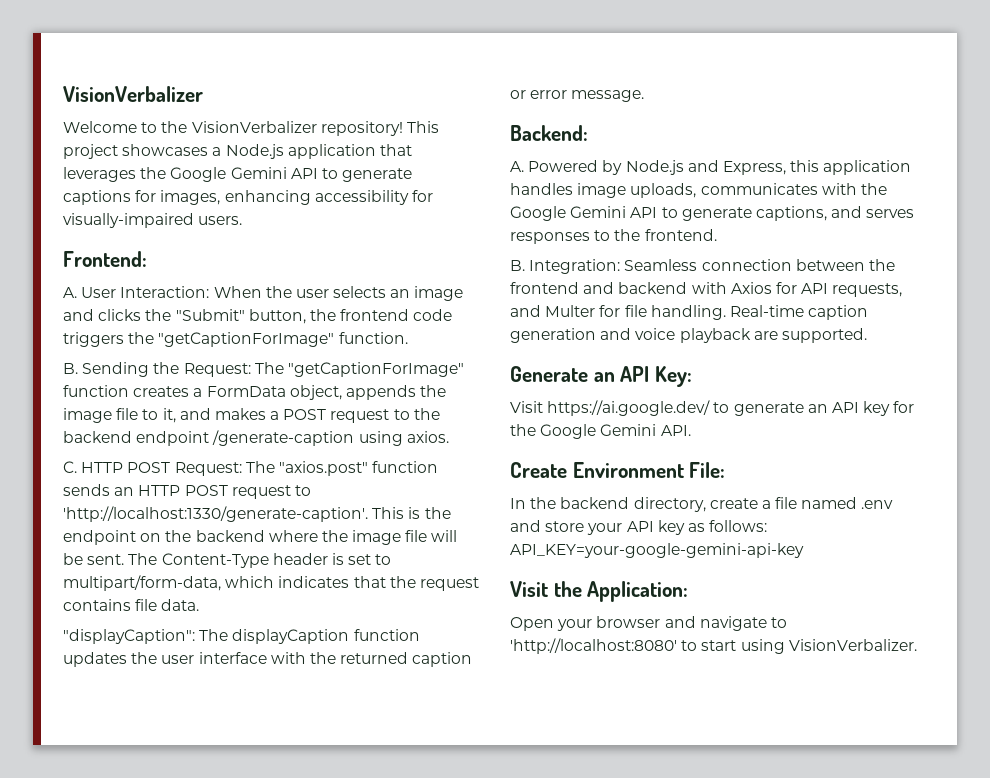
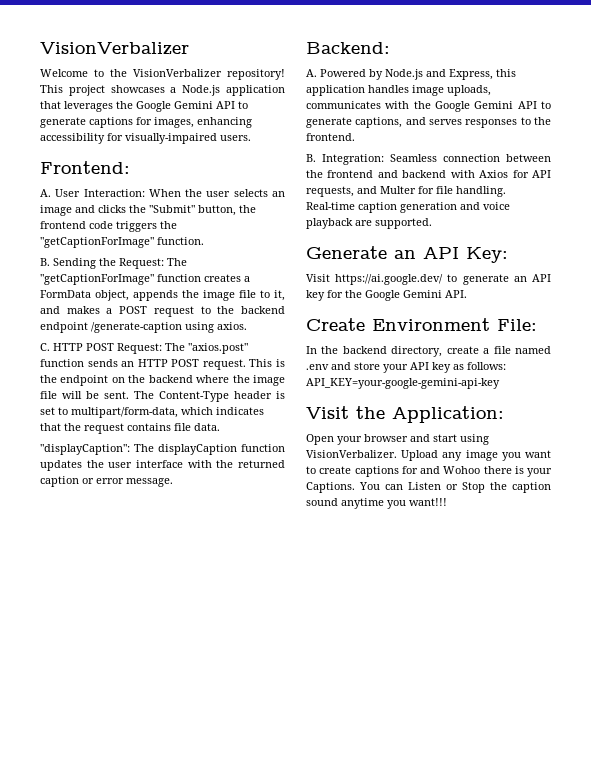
[231,485,311,499] [63,506,368,522] request to 'http://localhost:1330/generate-caption'. -> [202,359,246,370] request.
[699,616,787,631] [510,638,917,654] navigate to 'http://localhost:8080' to start using VisionVerbalizer. -> [433,434,489,445] [306,450,551,461] [306,466,552,477] [306,482,551,493] [306,498,447,509] start using VisionVerbalizer. Upload any image you want to create captions for and Wohoo there is your Captions. You can Listen or Stop the caption sound anytime you want!!!

